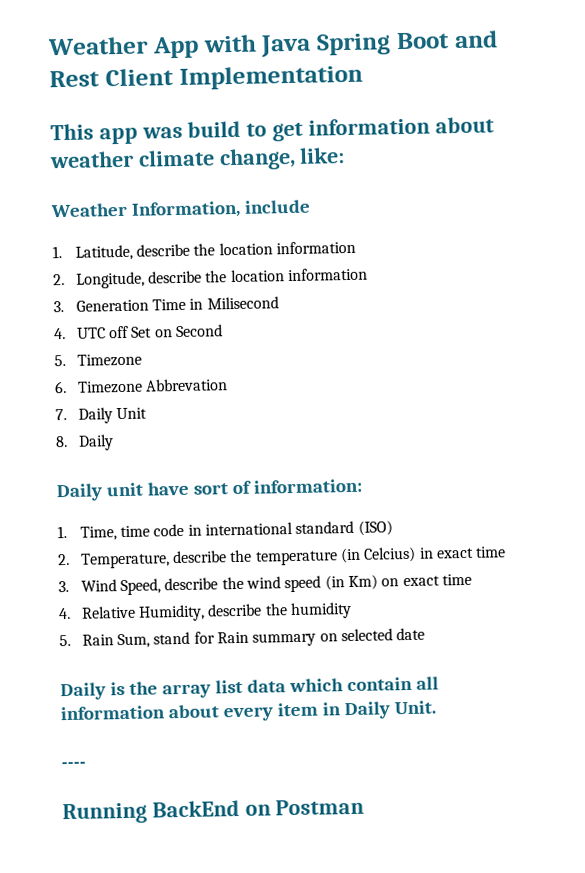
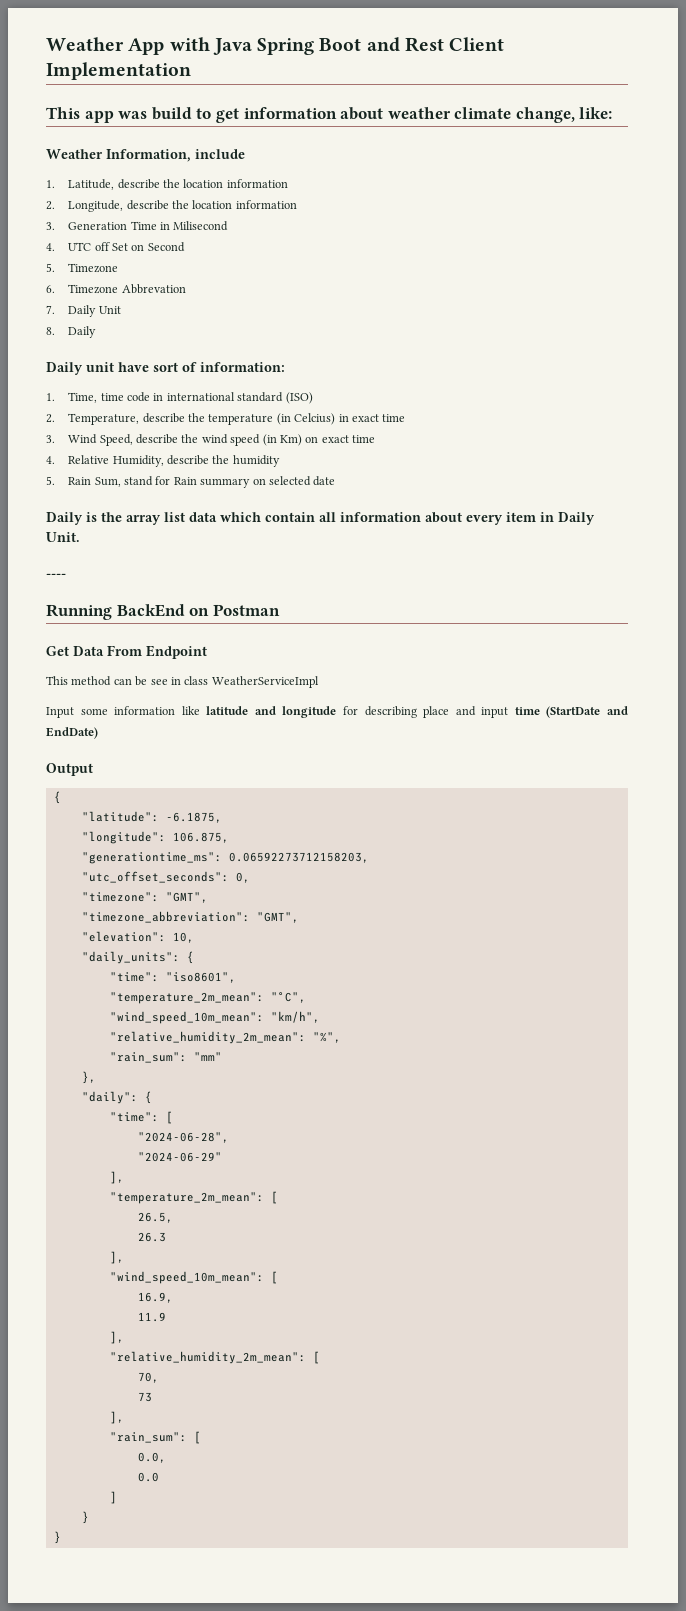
(365, 807) none -> [46,645,207,659] [46,676,319,688] [46,706,628,718] [46,727,98,739] [46,763,93,776] [53,791,61,804] [81,811,222,823] [81,831,229,844] [81,852,369,864] [81,871,250,883] [81,892,208,903] [81,911,299,923] [81,931,194,943] [81,951,194,964] [109,972,236,983] [109,992,306,1004] [109,1011,320,1024] [109,1031,341,1044] [109,1052,222,1063] [81,1071,96,1084] [81,1091,152,1104] [109,1111,173,1124] [137,1132,229,1143] [137,1152,222,1162] [109,1171,124,1184] [109,1191,278,1204] [137,1212,173,1223] [137,1232,166,1242] [109,1251,124,1264] [109,1271,278,1284] [137,1292,173,1303] [137,1312,166,1322] [109,1331,124,1344] [109,1351,320,1364] [137,1372,159,1383] [137,1392,152,1402] [109,1411,124,1424] [109,1431,201,1444] [137,1452,166,1463] [137,1472,159,1482] [109,1491,117,1504] [81,1511,89,1524] [53,1531,61,1544] // Get Data From Endpoint // This method can be see in class WeatherServiceImpl // Input some information like latitude and longitude for describing place and input time (StartDate and EndDate) // Output // { // "latitude": -6.1875, // "longitude": 106.875, // "generationtime_ms": 0.06592273712158203, // "utc_offset_seconds": 0, // "timezone": "GMT", // "timezone_abbreviation": "GMT", // "elevation": 10, // "daily_units": { // "time": "iso8601", // "temperature_2m_mean": "°C", // "wind_speed_10m_mean": "km/h", // "relative_humidity_2m_mean": "%", // "rain_sum": "mm" // }, // "daily": { // "time": [ // "2024-06-28", // "2024-06-29" // ], // "temperature_2m_mean": [ // 26.5, // 26.3 // ], // "wind_speed_10m_mean": [ // 16.9, // 11.9 // ], // "relative_humidity_2m_mean": [ // 70, // 73 // ], // "rain_sum": [ // 0.0, // 0.0 // ] // } // }

